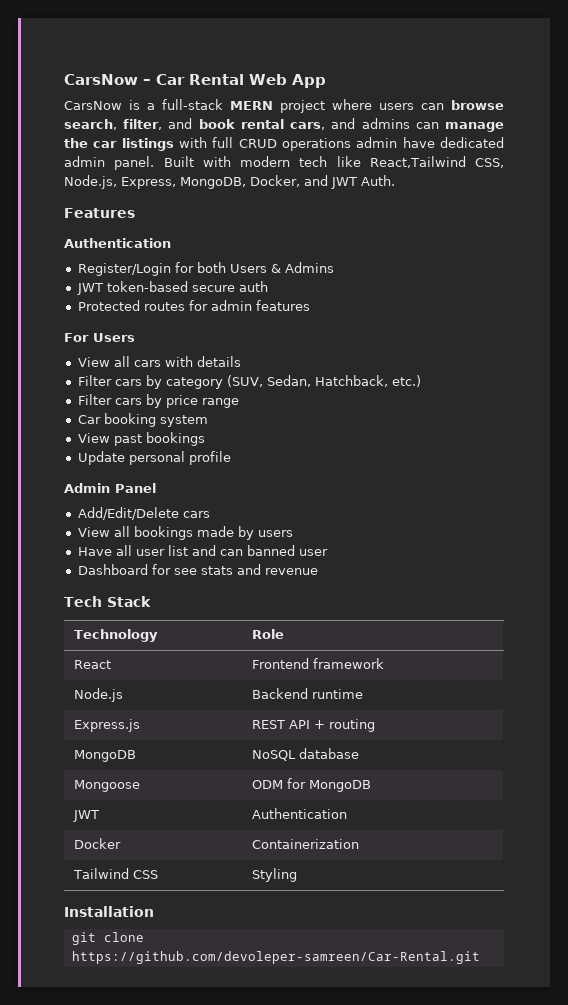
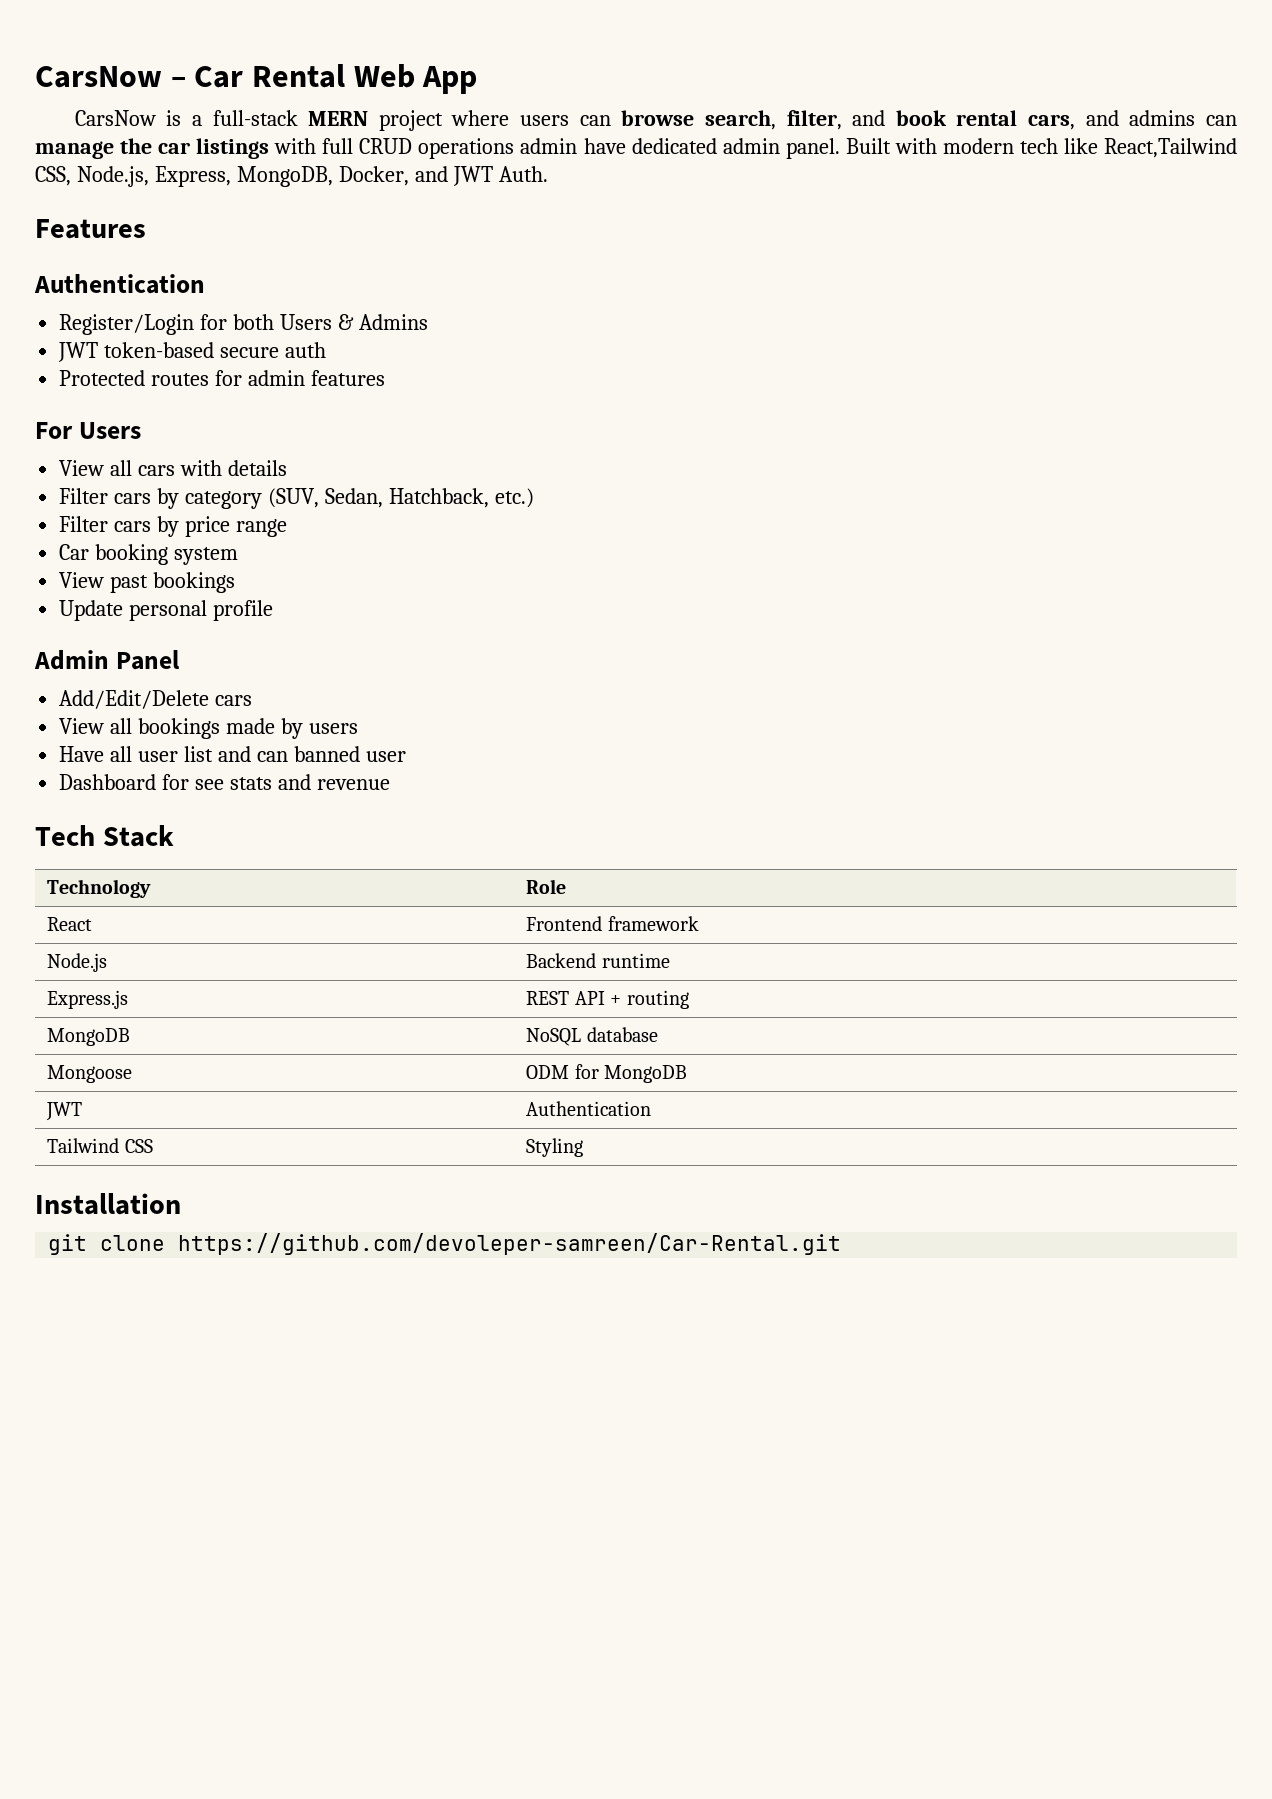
[73,838,121,849] [251,839,359,849] // Docker | Containerization -> (652, 1108) none

